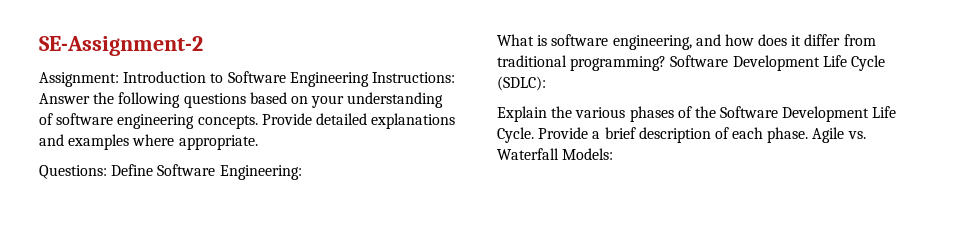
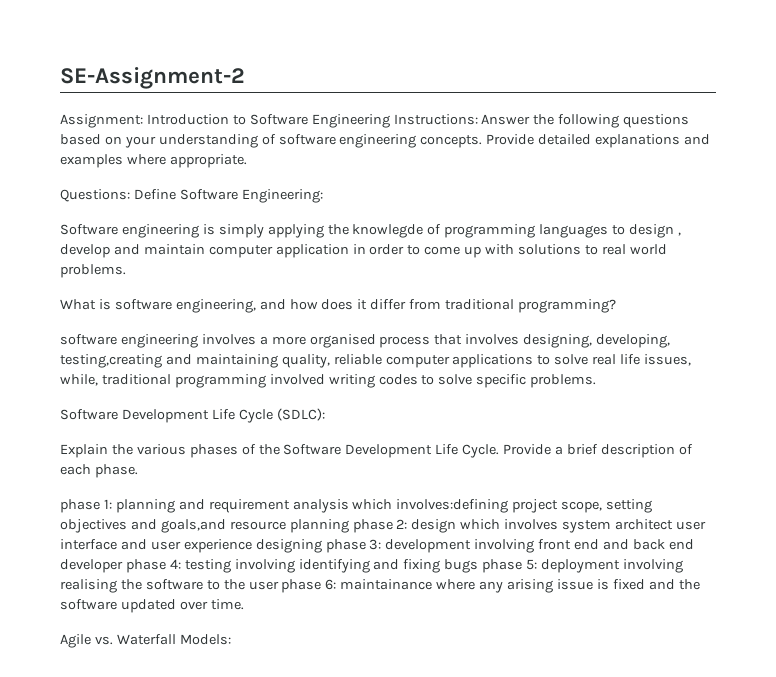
(302, 172) none -> [60,224,681,238] [60,244,667,258] [60,264,126,278] // Software engineering is simply applying the knowlegde of programming languages to design , develop and maintain computer application in order to come up with solutions to real world problems.
(667, 63) none -> [60,334,671,348] [60,354,692,368] [60,374,597,388] // software engineering involves a more organised process that involves designing, developing, testing,creating and maintaining quality, reliable computer applications to solve real life issues, while, traditional programming involved writing codes to solve specific problems. //
(809, 135) none -> [60,499,653,513] [60,519,706,533] [60,539,694,553] [60,559,683,573] [60,579,700,593] [60,599,244,613] // phase 1: planning and requirement analysis which involves:defining project scope, setting objectives and goals,and resource planning phase 2: design which involves system architect user interface and user experience designing phase 3: development involving front end and back end developer phase 4: testing involving identifying and fixing bugs phase 5: deployment involving realising the software to the user phase 6: maintainance where any arising issue is fixed and the software updated over time. //

